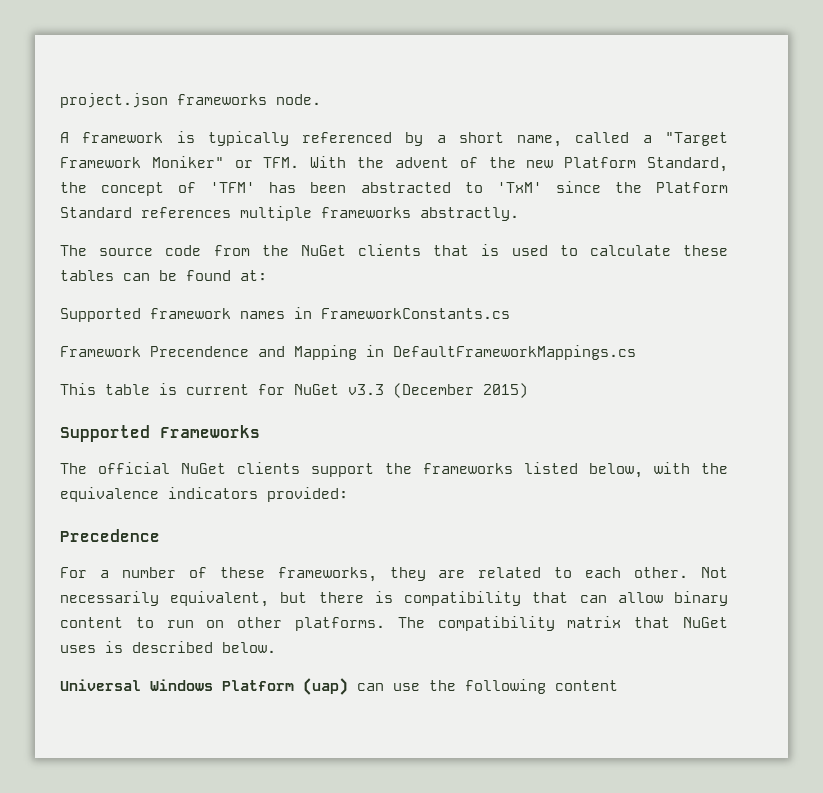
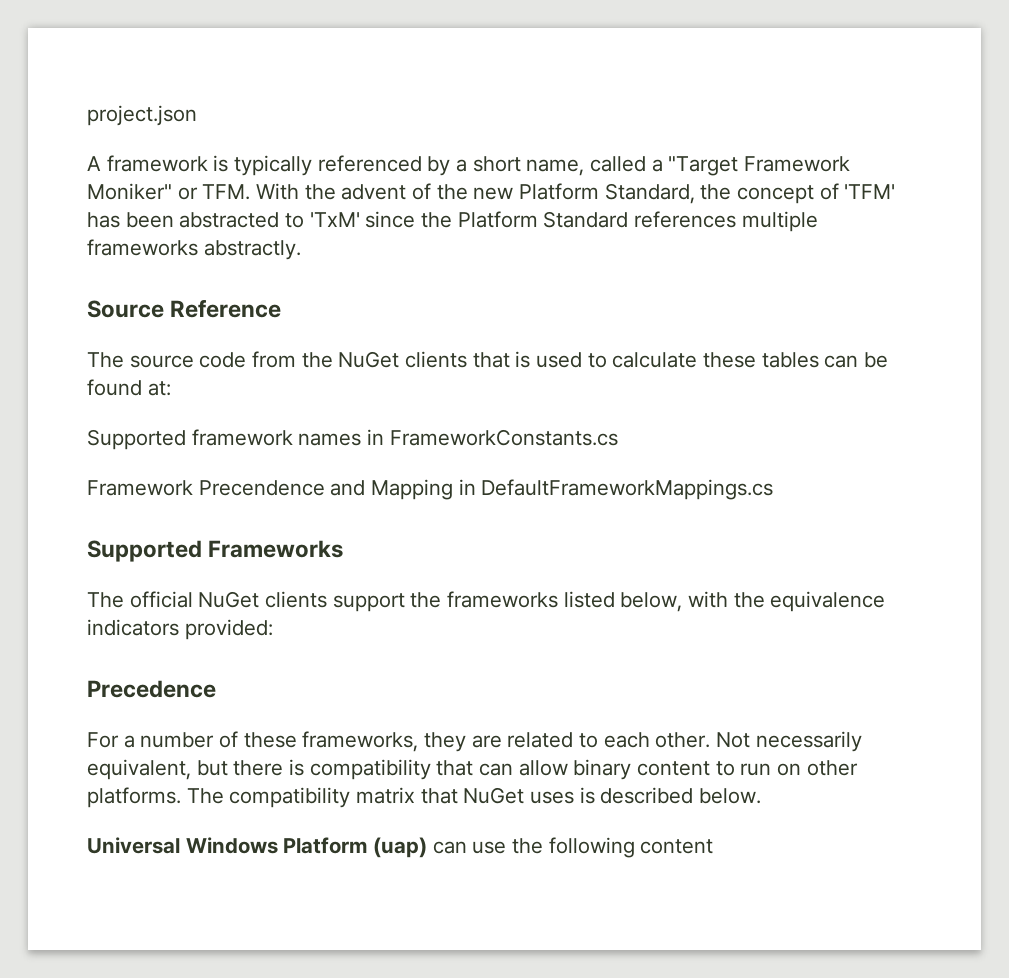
[177,94,321,105] frameworks node. -> (197, 115) none
(519, 214) none -> [87,299,282,318] // Source Reference
[60,383,528,398] // This table is current for NuGet v3.3 (December 2015) -> (774, 489) none

